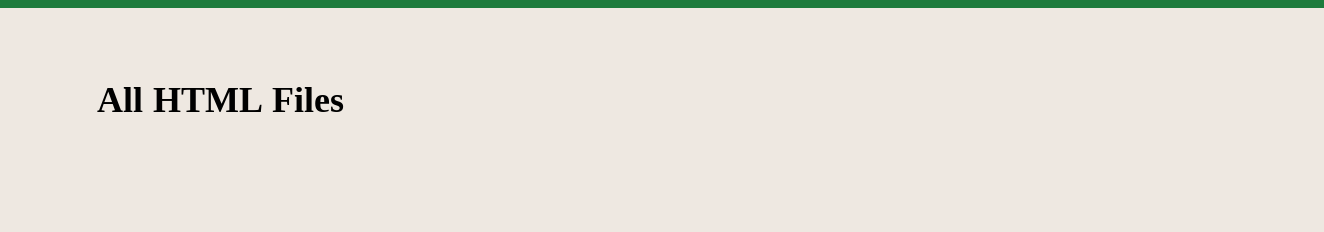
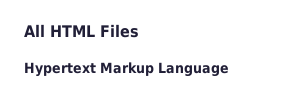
(345, 99) none -> [24,62,229,77] // Hypertext Markup Language

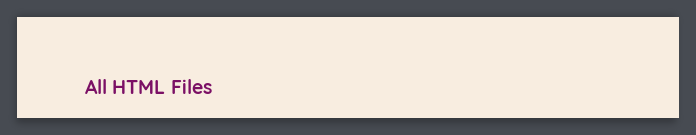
[24,62,229,77] // Hypertext Markup Language -> (212, 86) none

